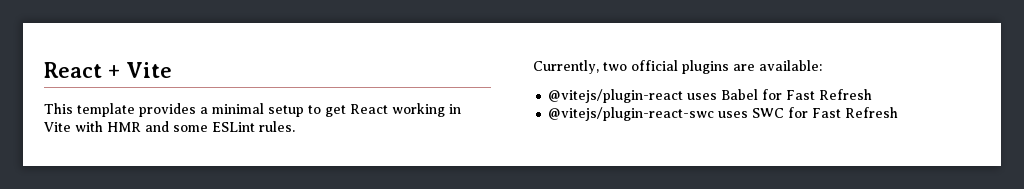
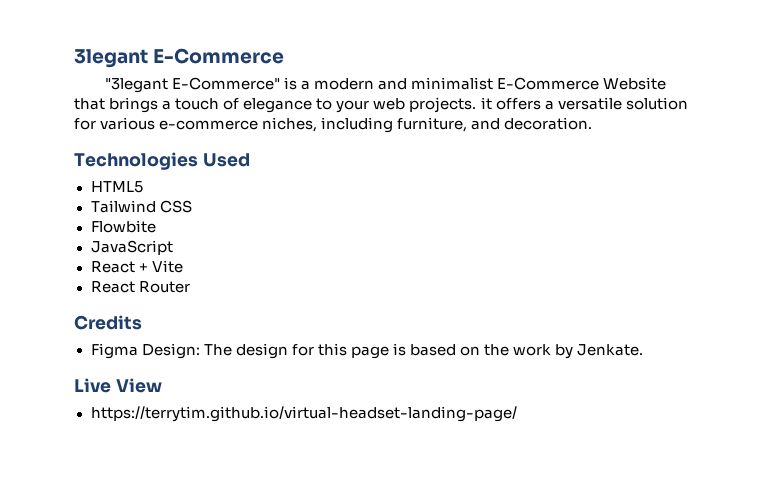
[44,62,172,78] [44,103,461,117] [44,121,295,132] [533,60,822,74] [548,89,873,103] [548,107,899,121] React + Vite // This template provides a minimal setup to get React working in Vite with HMR and some ESLint rules. // Currently, two official plugins are available: // @vitejs/plugin-react uses Babel for Fast Refresh // @vitejs/plugin-react-swc uses SWC for Fast Refresh -> [74,48,285,68] [104,77,666,93] [74,97,688,113] [74,117,593,133] [74,152,250,170] [90,181,143,193] [90,200,192,213] [90,220,156,233] [90,240,173,255] [90,260,183,273] [90,281,190,293] [74,315,142,330] [90,343,644,359] [74,378,162,393] [90,406,517,422] 3legant E-Commerce // "3legant E-Commerce" is a modern and minimalist E-Commerce Website that brings a touch of elegance to your web projects. it offers a versatile solution for various e-commerce niches, including furniture, and decoration. // Technologies Used // HTML5 // Tailwind CSS // Flowbite // JavaScript // React + Vite // React Router // Credits // Figma Design: The design for this page is based on the work by Jenkate. // Live View // https://terrytim.github.io/virtual-headset-landing-page/

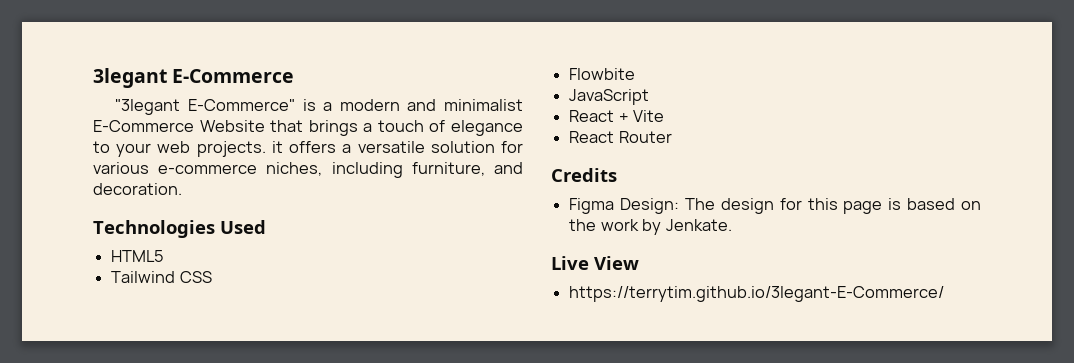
[90,406,517,422] https://terrytim.github.io/virtual-headset-landing-page/ -> [569,286,945,302] https://terrytim.github.io/3legant-E-Commerce/

